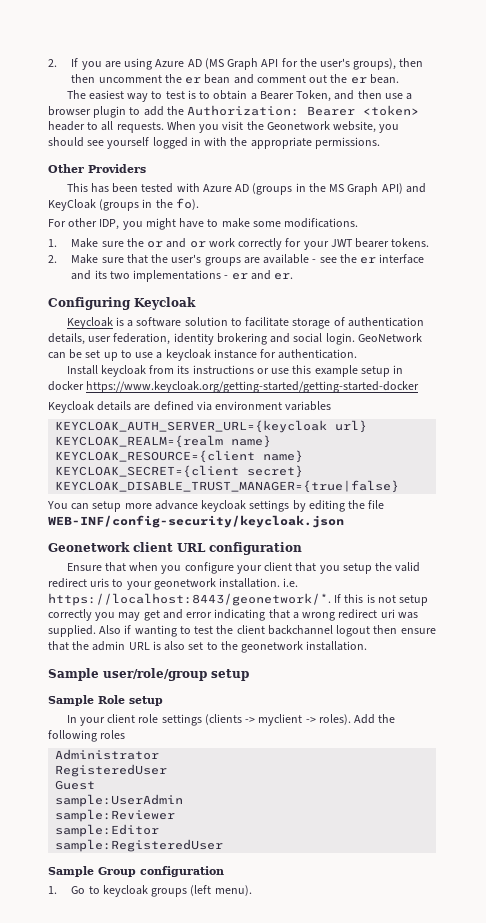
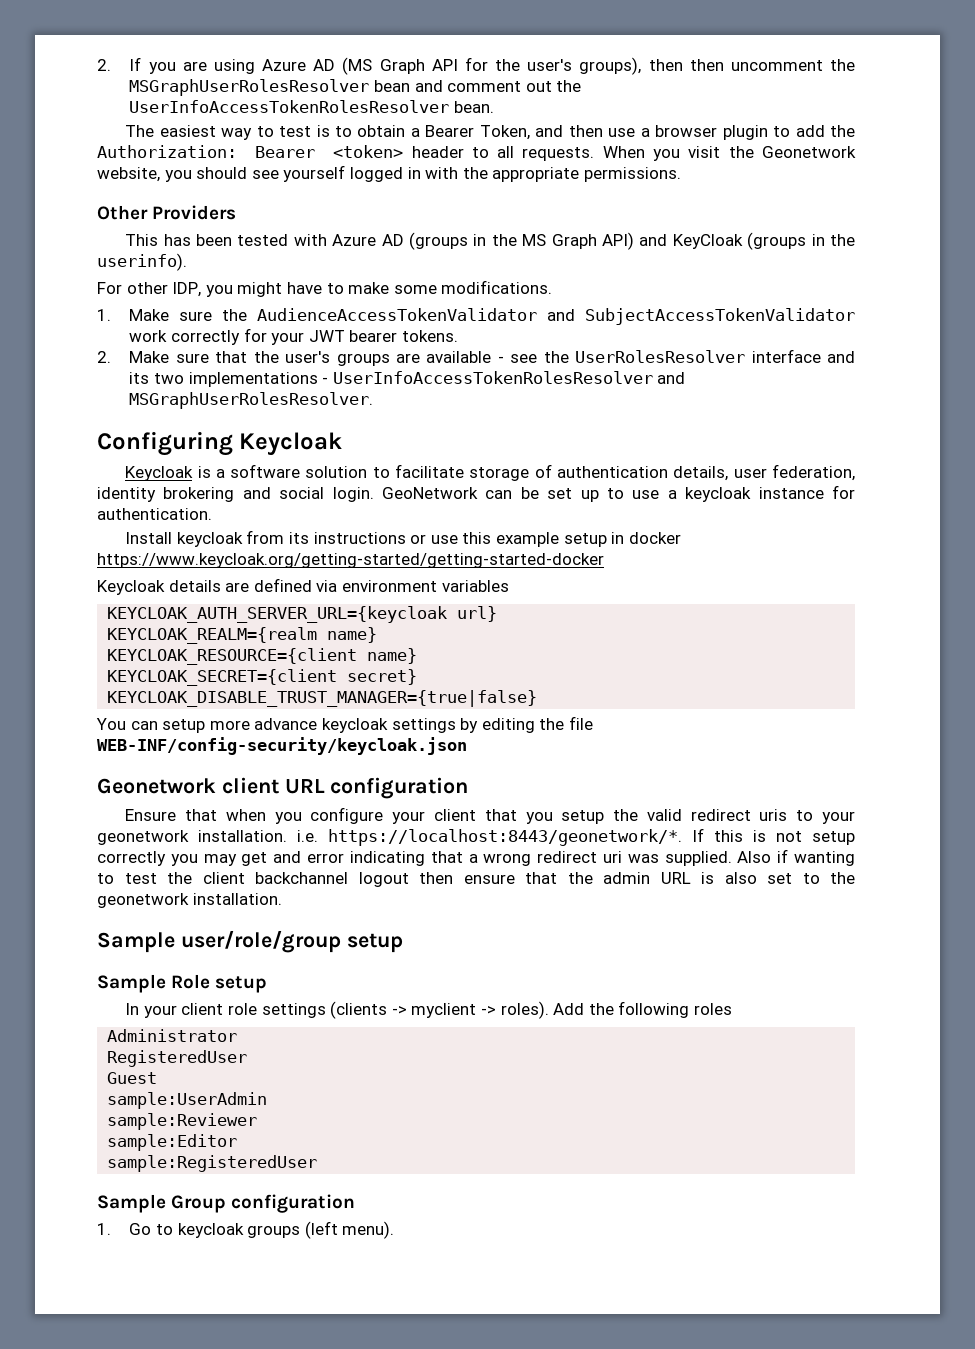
[185,77,202,84] er -> [129,79,370,96] MSGraphUserRolesResolver
[350,77,367,84] er -> [129,100,450,113] UserInfoAccessTokenRolesResolver
[175,198,199,210] fo). -> [97,253,187,271] userinfo).
[147,238,206,248] or and or -> [257,308,855,325] AudienceAccessTokenValidator and SubjectAccessTokenValidator
[360,257,377,264] er -> [575,350,746,363] UserRolesResolver
[231,270,294,280] er and er. -> [332,371,686,384] [129,392,374,409] UserInfoAccessTokenRolesResolver and MSGraphUserRolesResolver.

